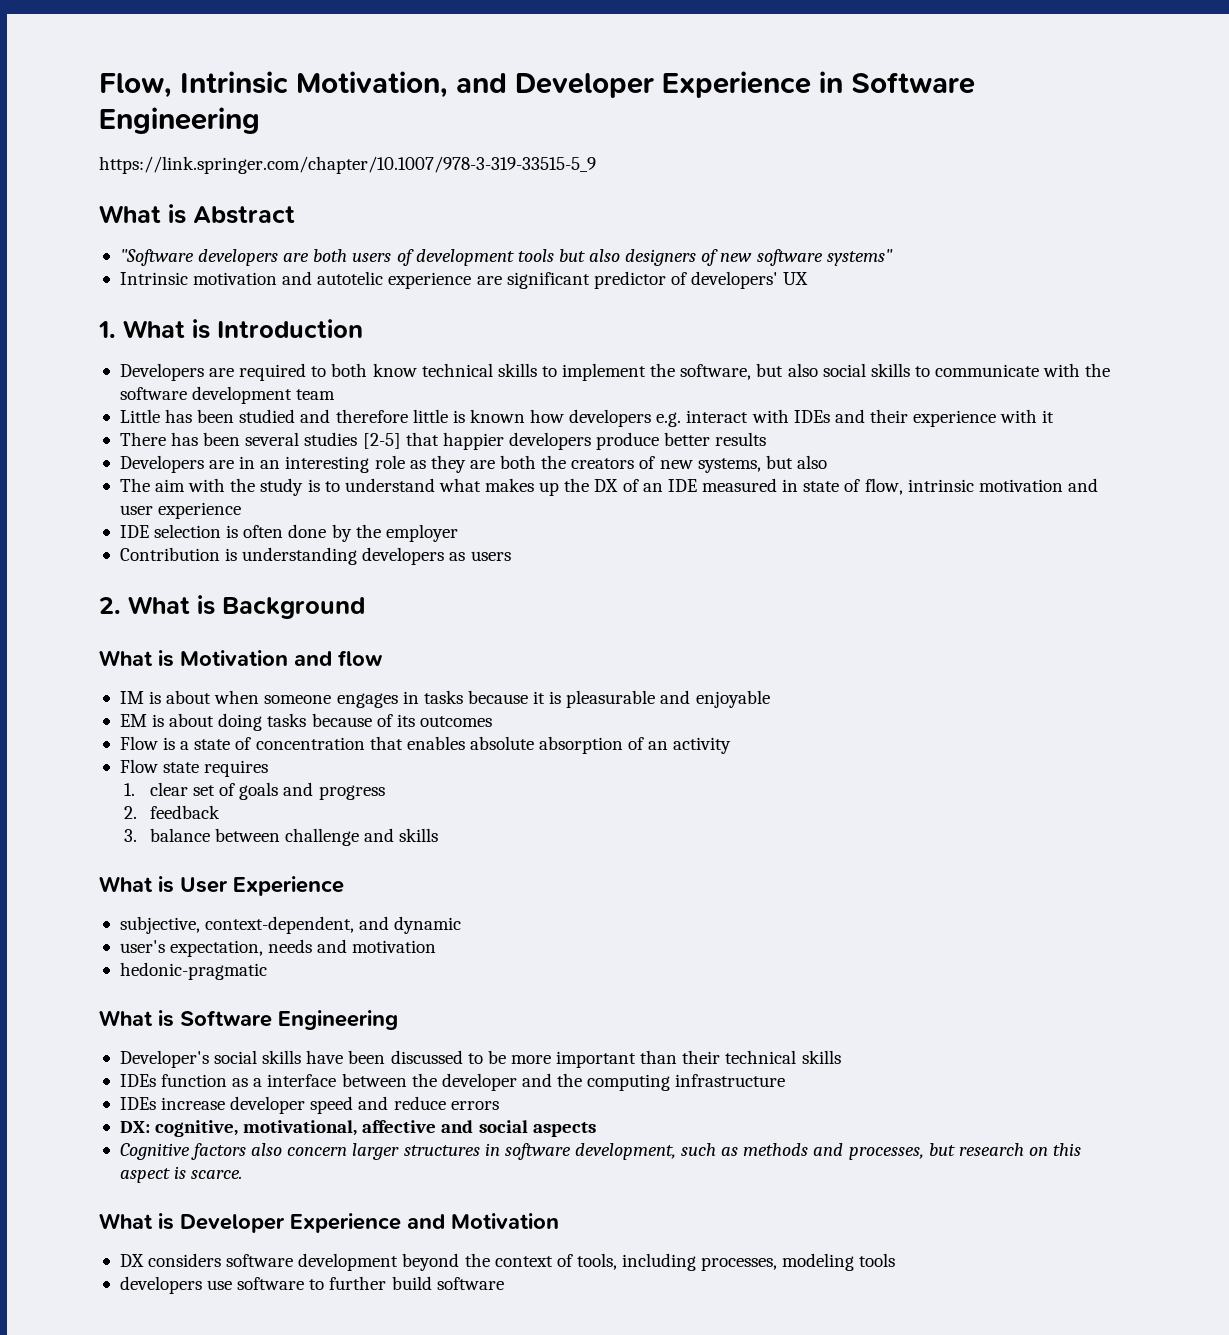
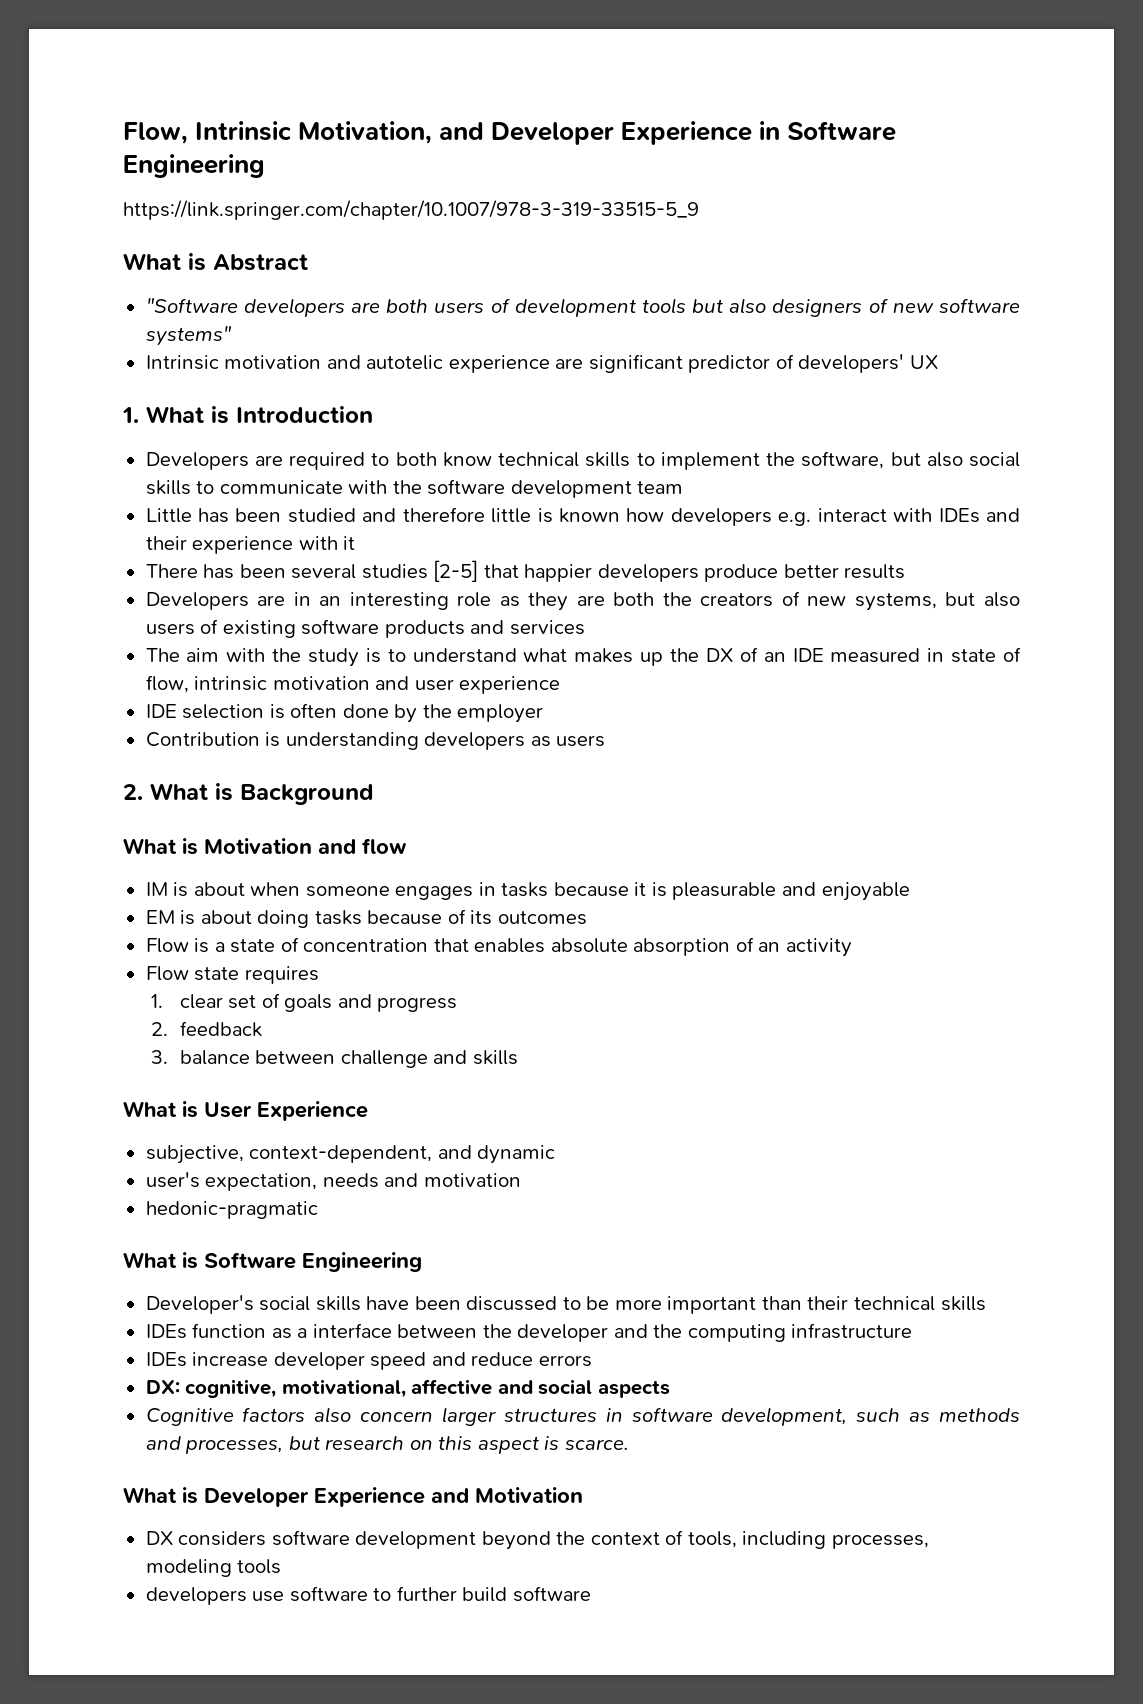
(827, 462) none -> [145,619,585,638] users of existing software products and services

